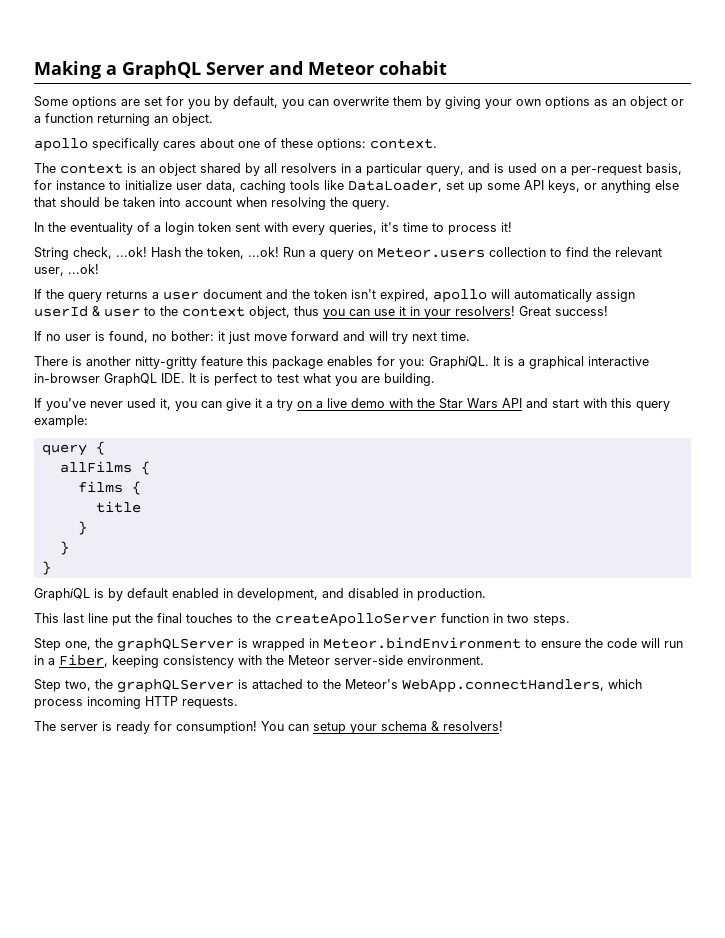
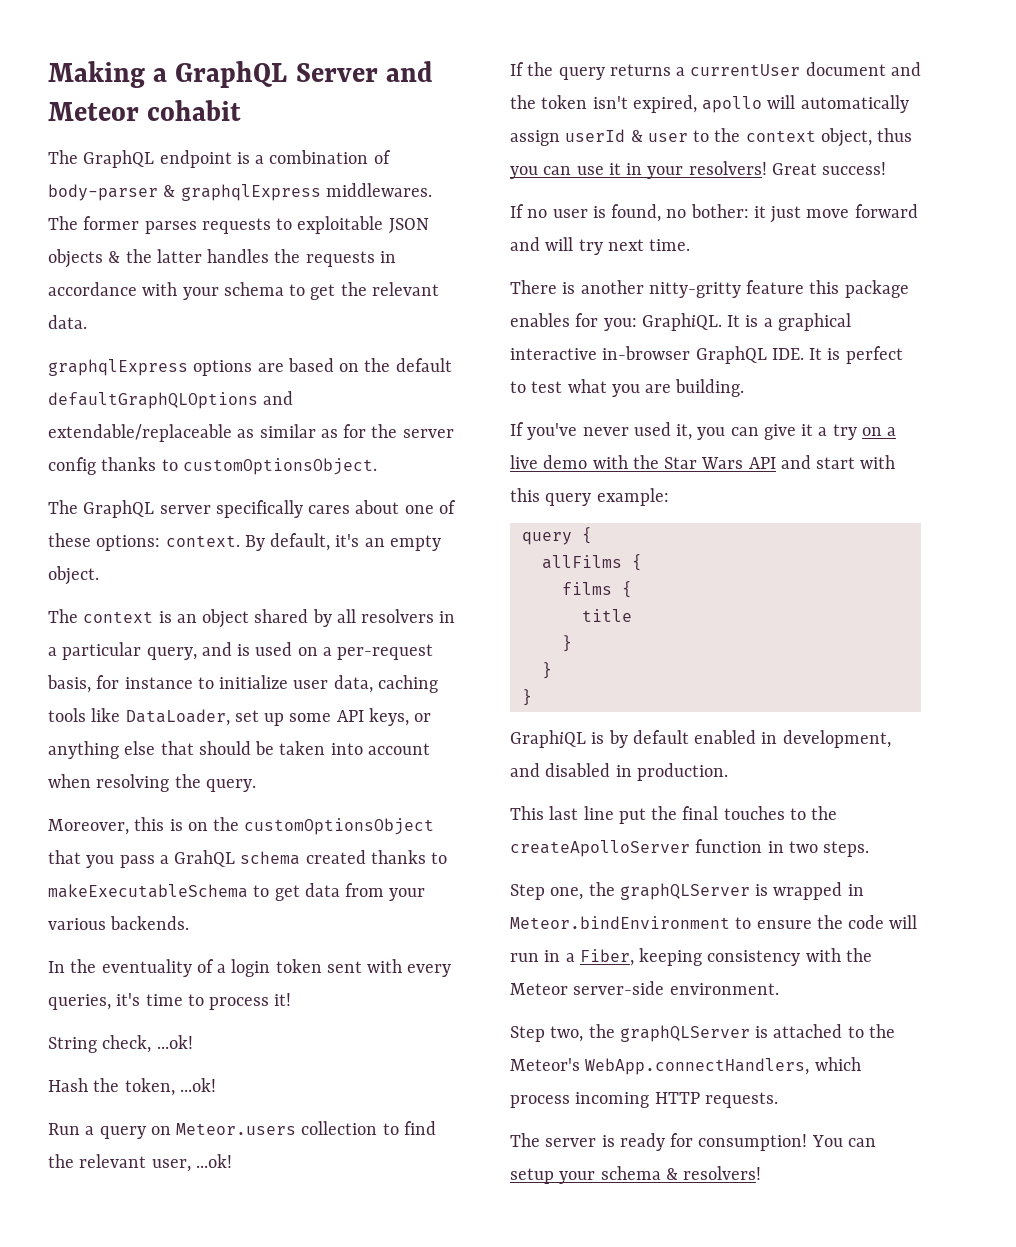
[34,96,684,109] [34,113,213,126] [34,138,88,152] Some options are set for you by default, you can overwrite them by giving your own options as an object or a function returning an object. // apollo -> [48,150,391,168] [48,183,432,201] [48,216,429,234] [48,249,396,268] [48,282,439,300] [48,315,87,329] [48,358,452,376] [48,391,294,409] [48,424,454,442] [48,457,377,475] [48,500,211,518] The GraphQL endpoint is a combination of body-parser & graphqlExpress middlewares. The former parses requests to exploitable JSON objects & the latter handles the requests in accordance with your schema to get the relevant data. // graphqlExpress options are based on the default defaultGraphQLOptions and extendable/replaceable as similar as for the server config thanks to customOptionsObject. // The GraphQL server
(437, 143) none -> [244,533,441,551] [48,566,99,585] By default, it's an empty object.
(390, 205) none -> [48,817,435,835] [48,850,448,868] [48,883,426,901] [48,916,190,930] // Moreover, this is on the customOptionsObject that you pass a GrahQL schema created thanks to makeExecutableSchema to get data from your various backends.
(147, 252) none -> (193, 1042) //
(279, 252) none -> (216, 1085) //
[163,291,199,300] user -> [690,64,801,76] currentUser

